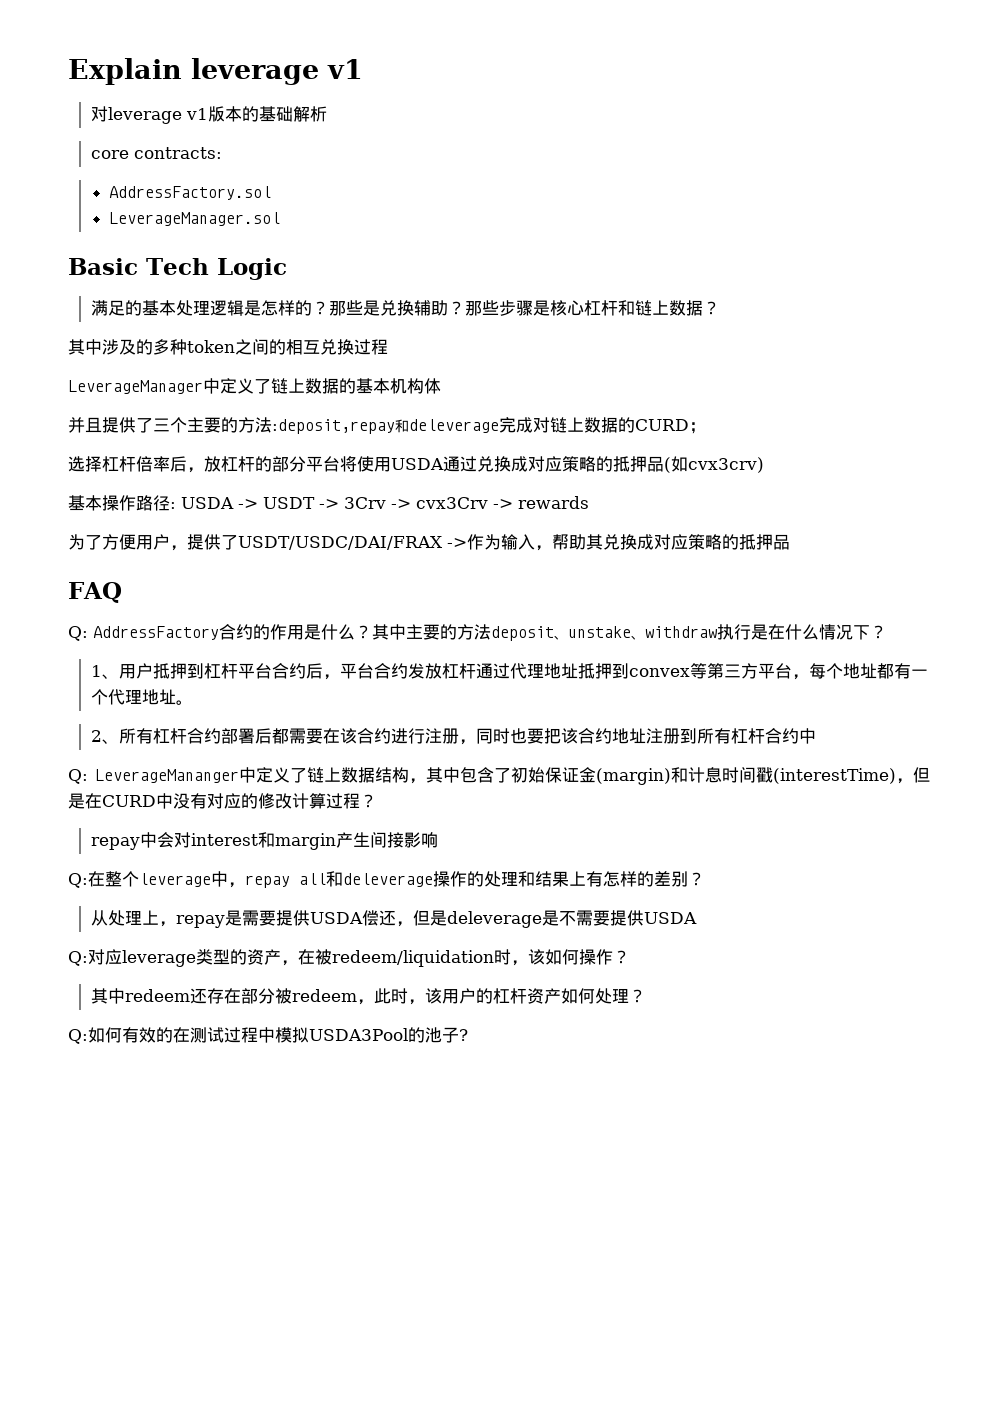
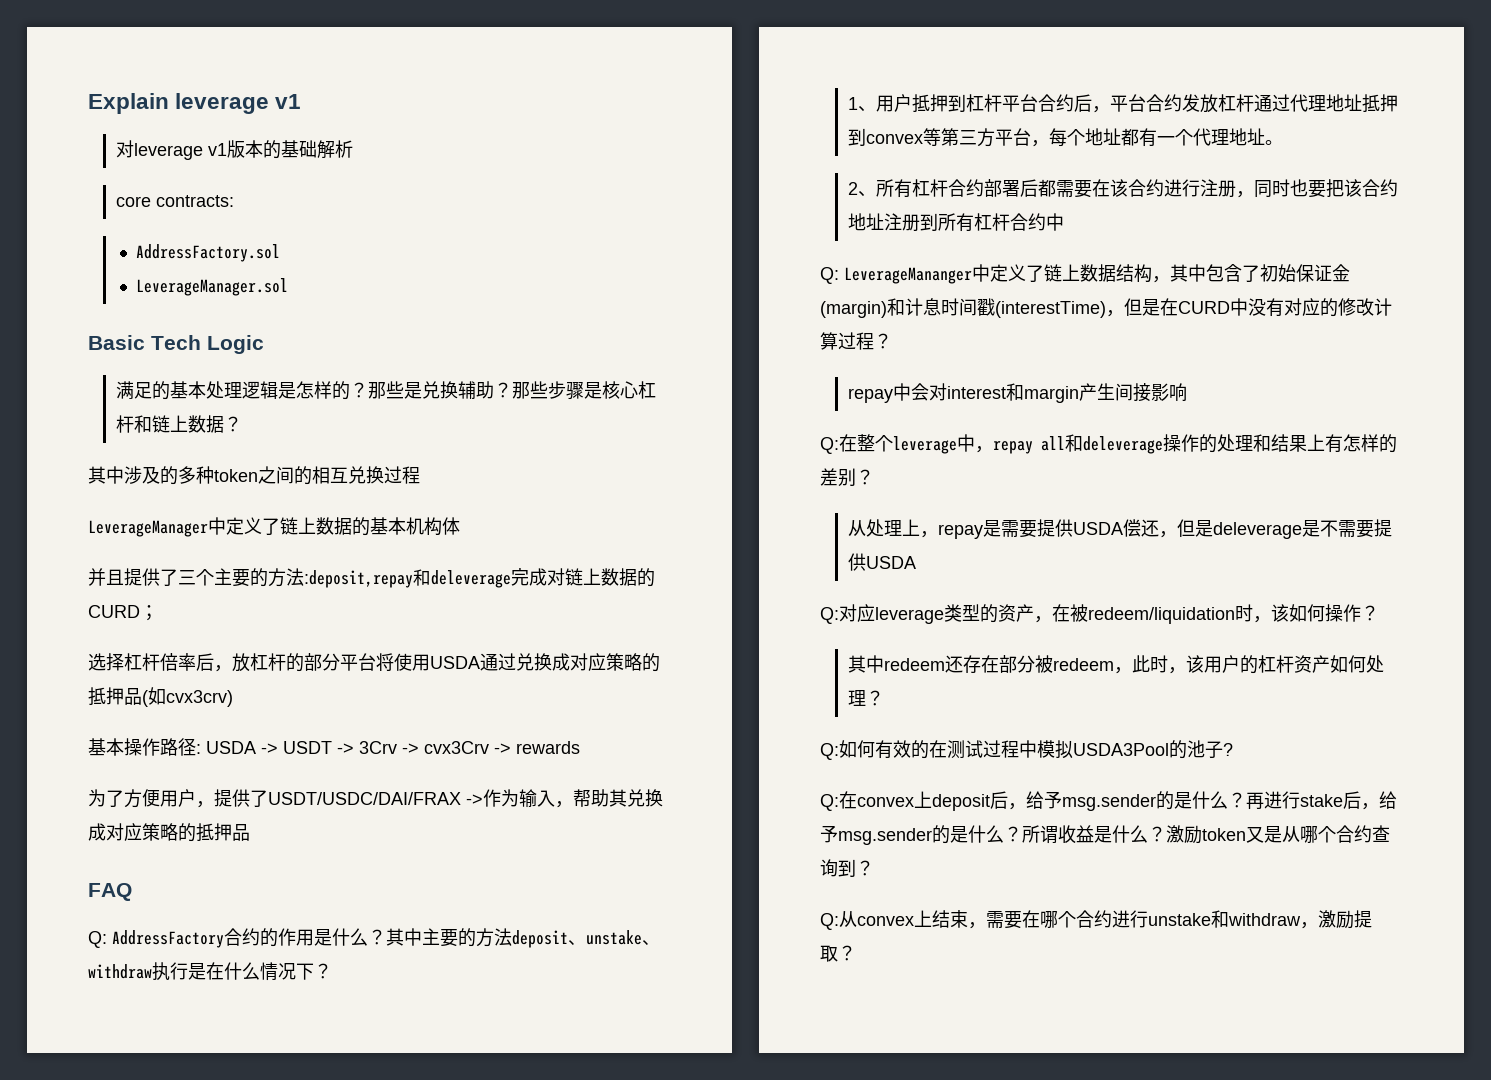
(468, 1035) none -> [820,791,1397,811] [820,825,1390,845] [820,859,874,877] [820,910,1372,930] [820,945,856,962] // Q:在convex上deposit后，给予msg.sender的是什么？再进行stake后，给予msg.sender的是什么？所谓收益是什么？激励token又是从哪个合约查询到？ // Q:从convex上结束，需要在哪个合约进行unstake和withdraw，激励提取？

